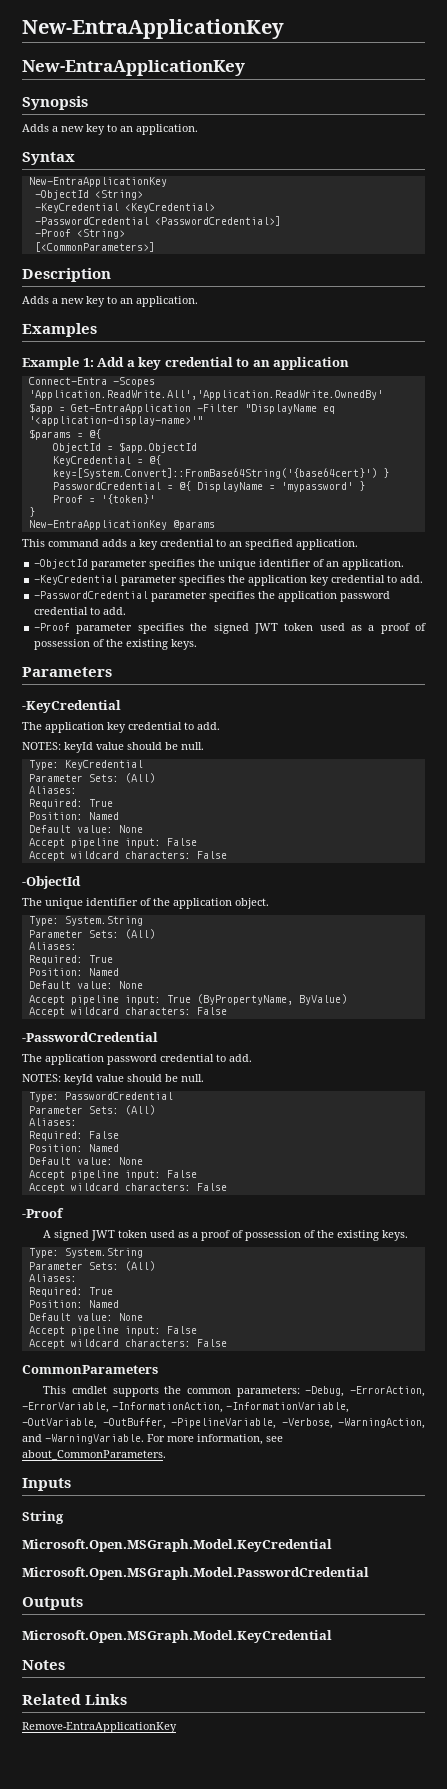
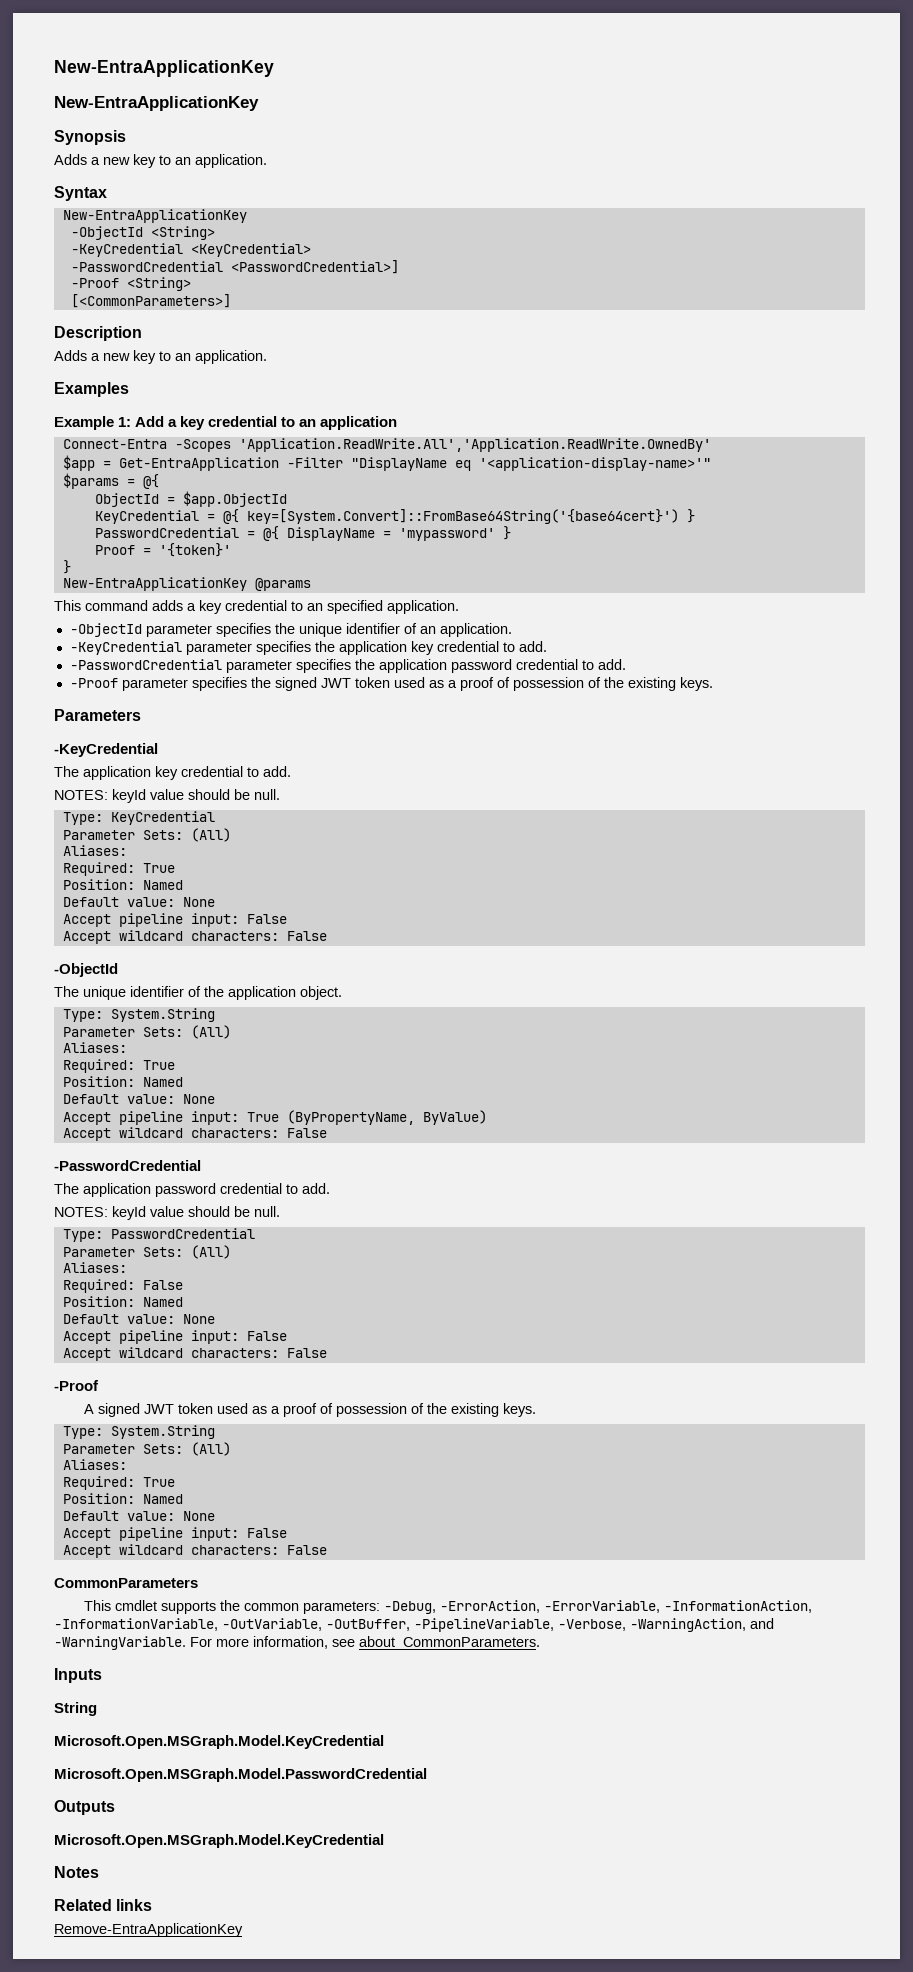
[85,1694,128,1705] Links -> [116,1899,153,1911] links

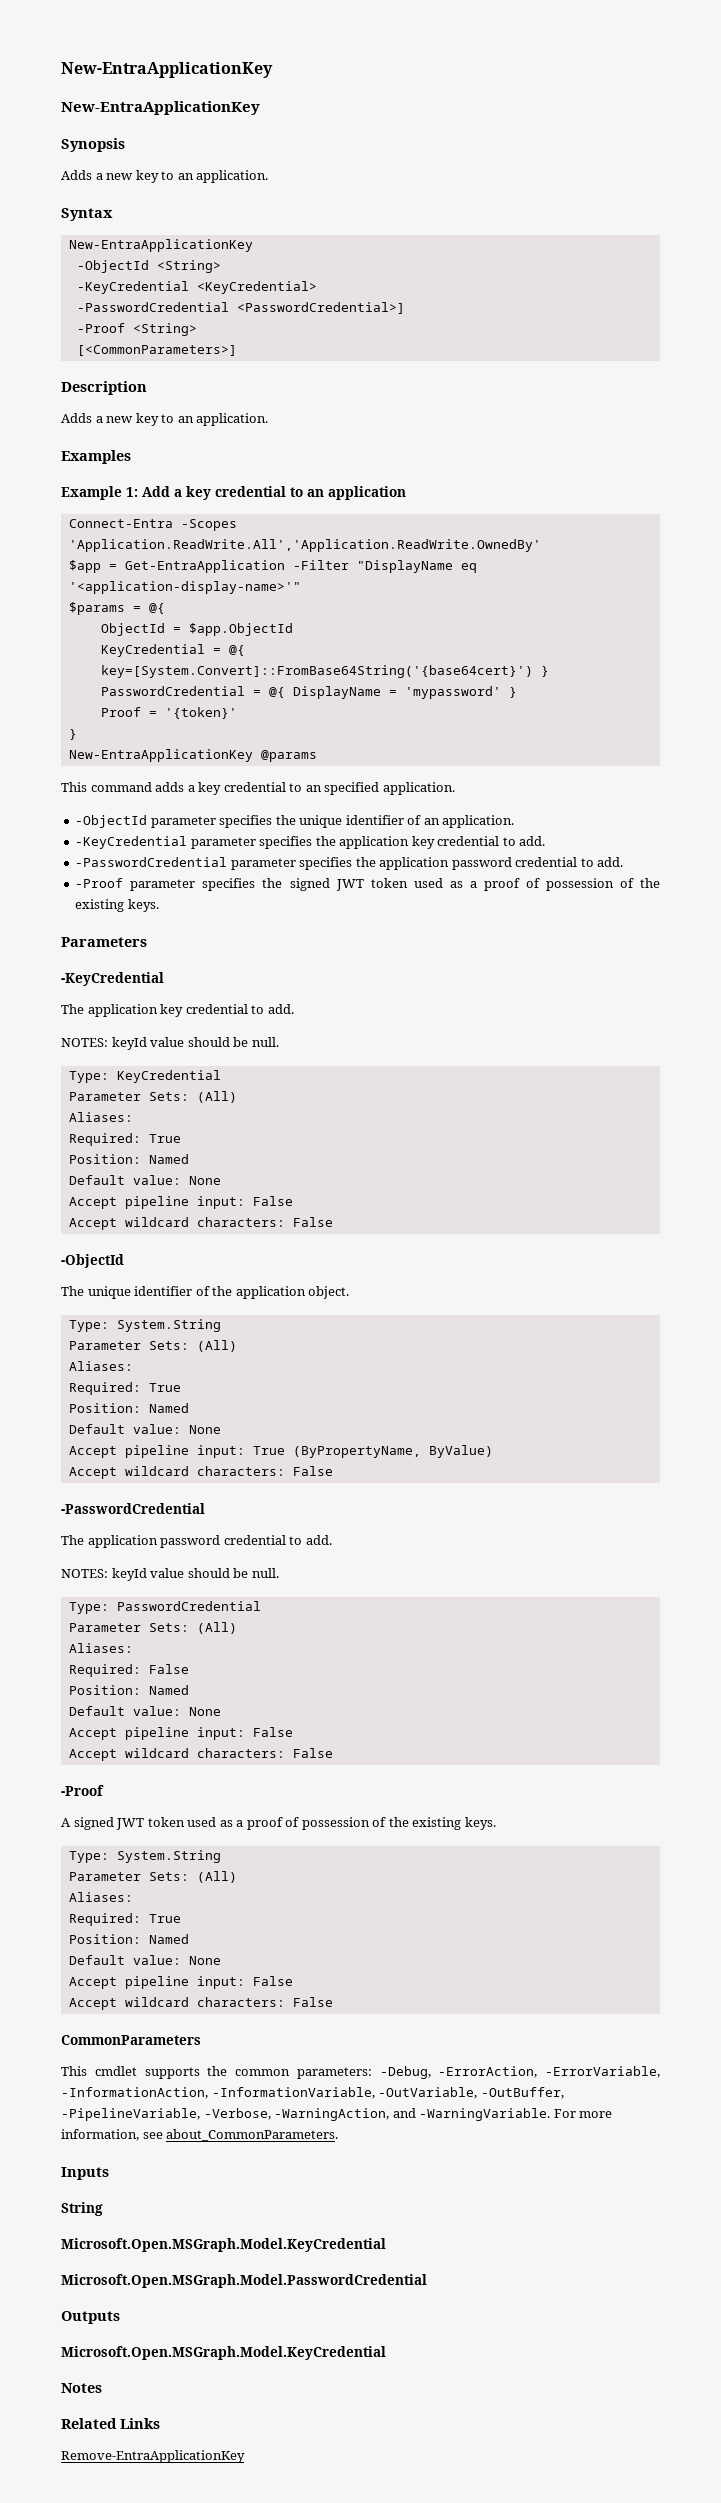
[116,1899,153,1911] links -> [120,2418,160,2429] Links

